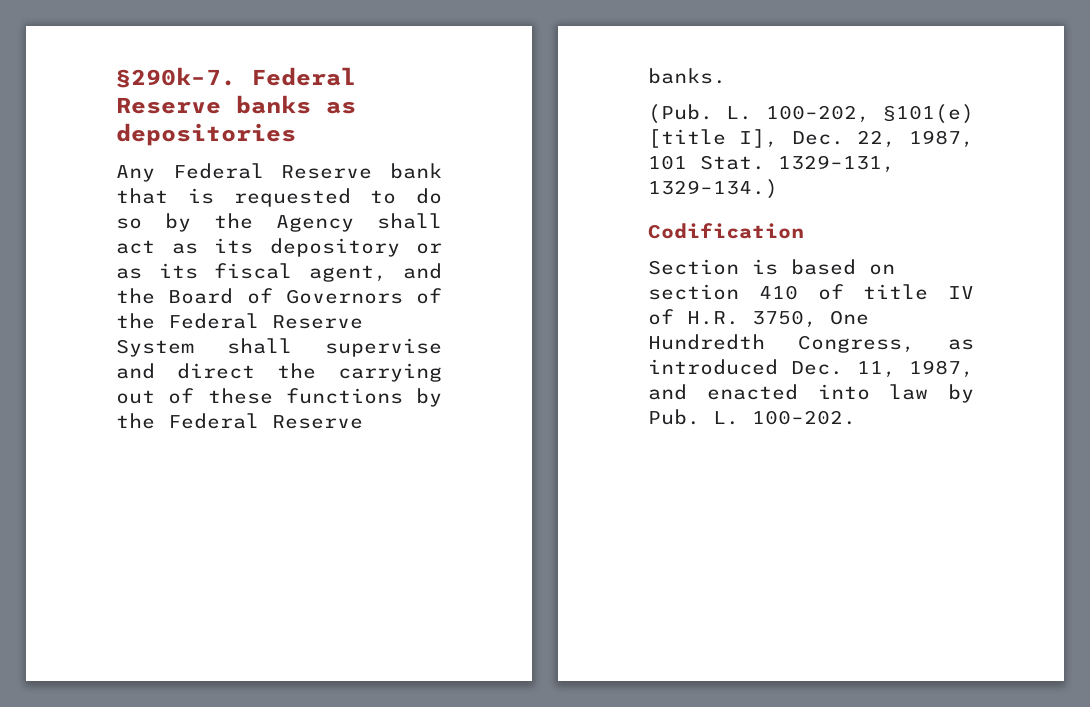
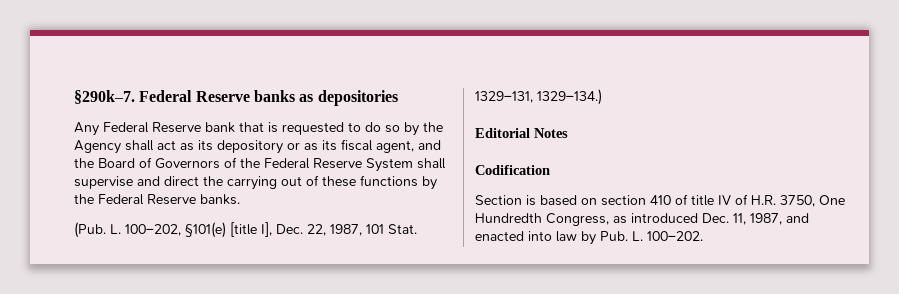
(778, 189) none -> [475,128,568,138] // Editorial Notes

